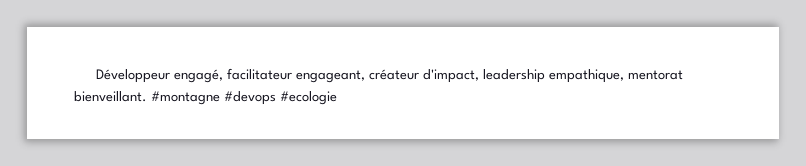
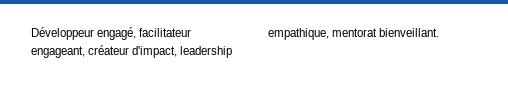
[151,91,337,105] #montagne #devops #ecologie -> (440, 32) none

